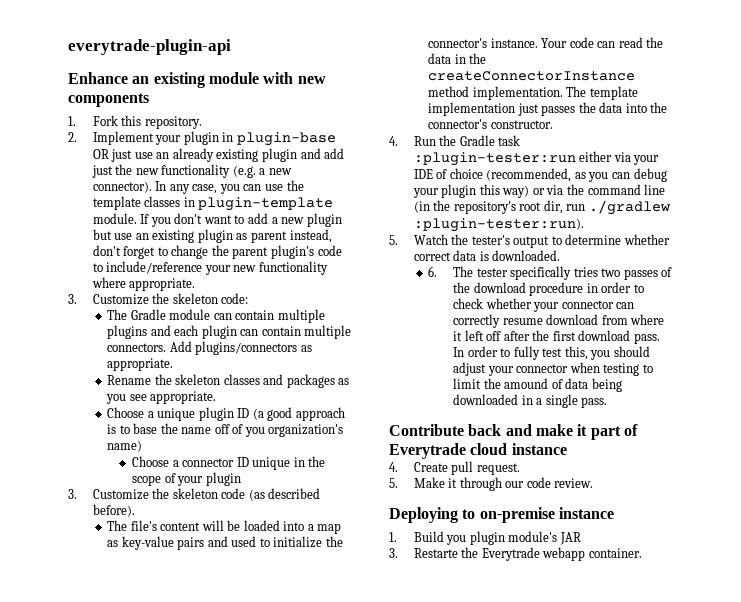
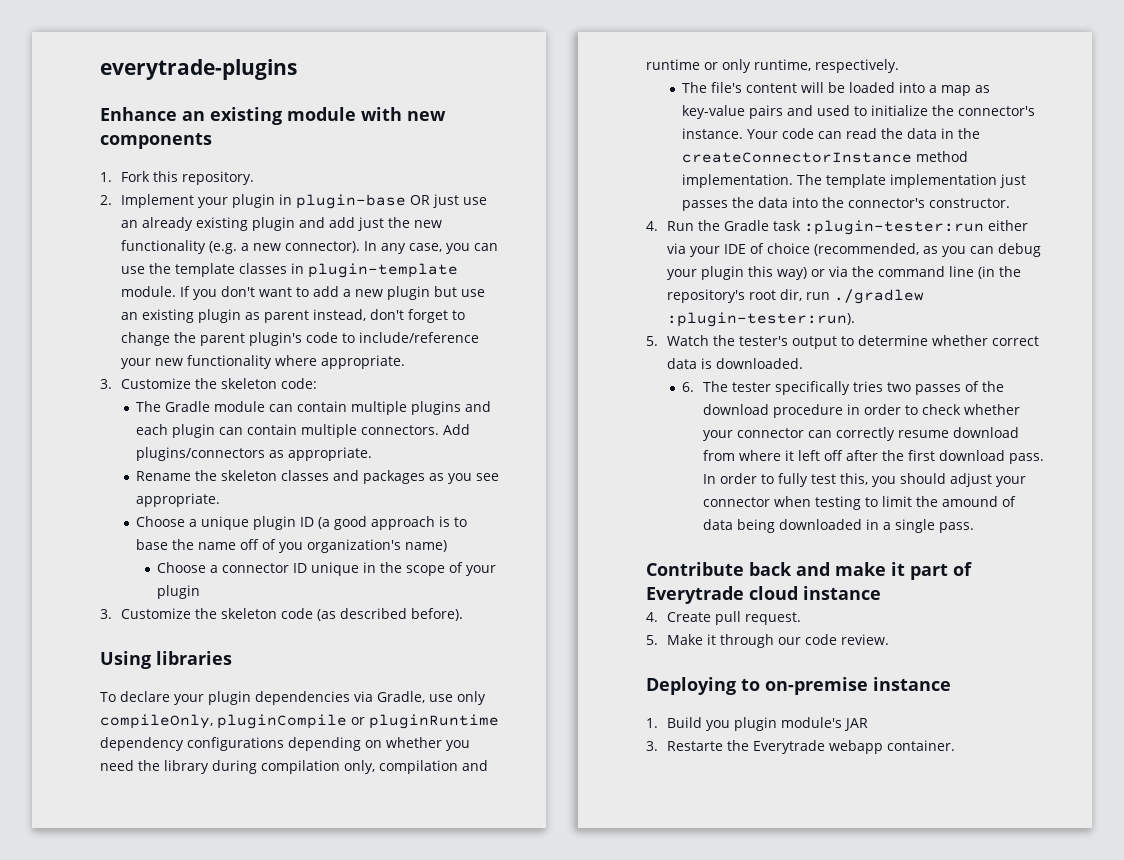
[68,39,231,55] everytrade-plugin-api -> [100,59,297,80] everytrade-plugins
(135, 510) none -> [100,651,232,669] [100,691,486,705] [100,714,499,729] [100,737,470,751] [100,760,488,774] [646,59,899,73] // Using libraries // To declare your plugin dependencies via Gradle, use only compileOnly, pluginCompile or pluginRuntime dependency configurations depending on whether you need the library during compilation only, compilation and runtime or only runtime, respectively.

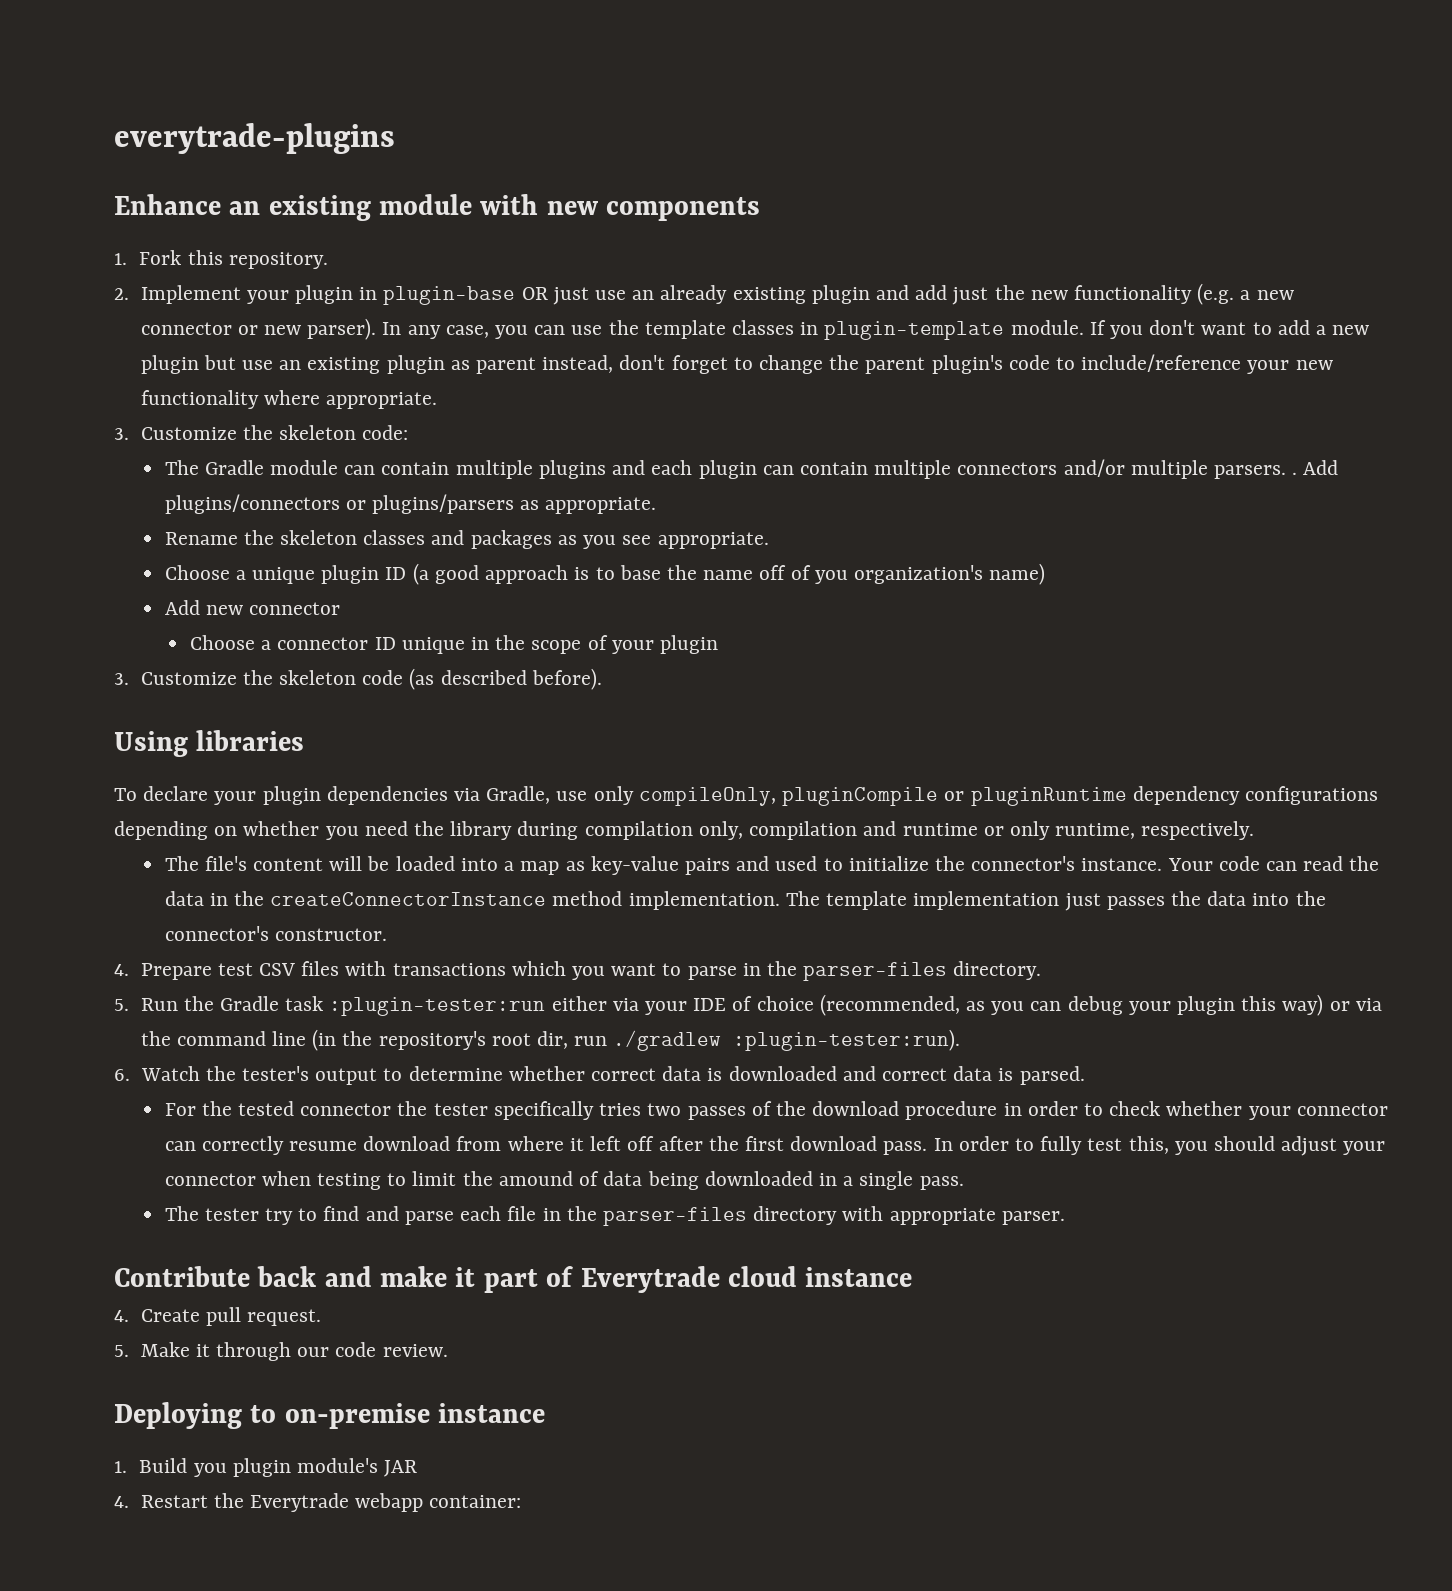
[285,241,361,253] connector). -> [140,318,377,340] connector or new parser).
[360,424,470,435] [135,447,265,461] connectors. Add plugins/connectors -> [957,459,1339,479] [164,494,515,514] connectors and/or multiple parsers. . Add plugins/connectors or plugins/parsers
(447, 546) none -> [164,600,341,615] // Add new connector
(658, 226) none -> [140,961,1042,981] [114,999,129,1011] Prepare test CSV files with transactions which you want to parse in the parser-files directory. // 5.
[646,336,658,346] 5. -> [114,1069,130,1081] 6.
[716,358,804,369] [681,381,728,392] downloaded. // 6. The -> [728,1066,1085,1085] [164,1101,428,1116] downloaded and correct data is parsed. // For the tested connector the
(974, 527) none -> [164,1206,1065,1226] // The tester try to find and parse each file in the parser-files directory with appropriate parser.
[646,741,724,751] 3. Restarte -> [114,1495,208,1508] 4. Restart
[887,740,956,751] container. -> [429,1495,522,1508] container:

